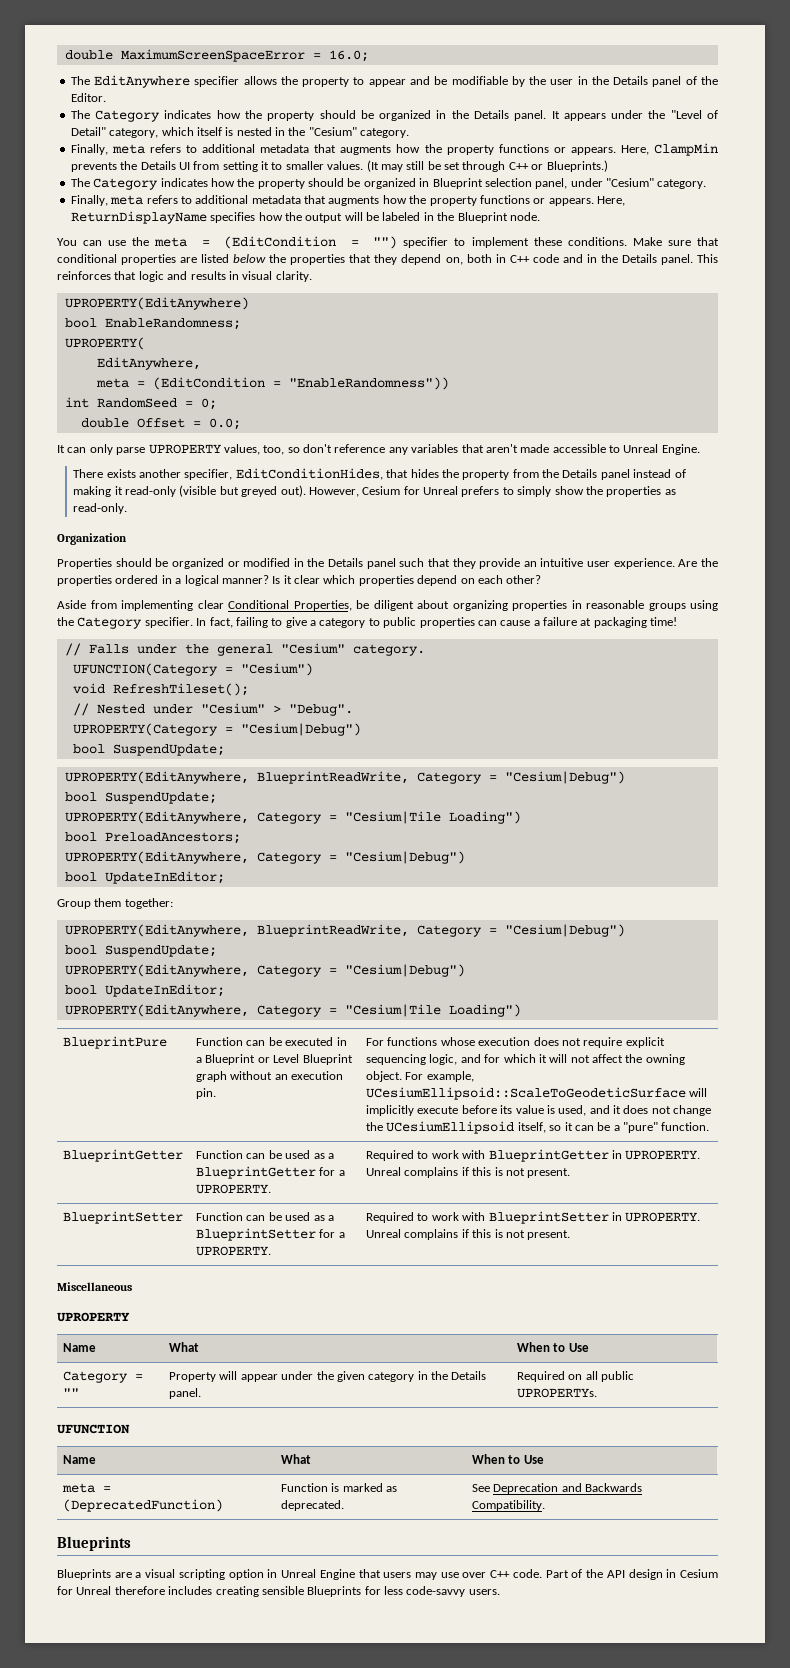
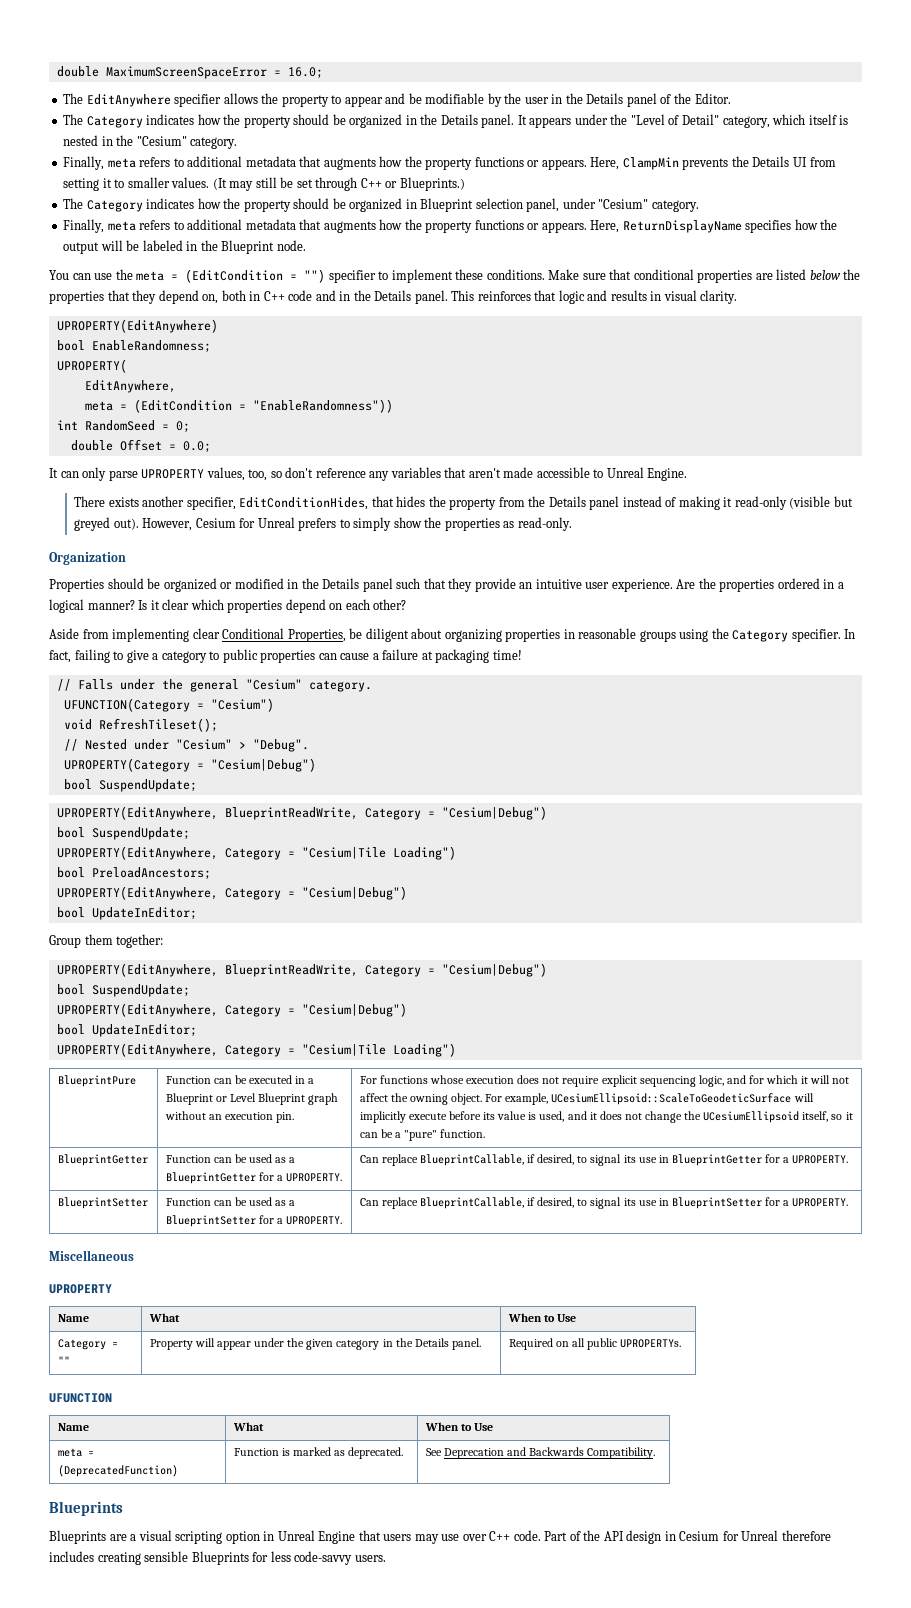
[366,1149,701,1162] [366,1167,571,1178] Required to work with BlueprintGetter in UPROPERTY. Unreal complains if this is not present. -> [359,1154,849,1166] Can replace BlueprintCallable, if desired, to signal its use in BlueprintGetter for a UPROPERTY.
[366,1211,701,1224] [366,1229,571,1240] Required to work with BlueprintSetter in UPROPERTY. Unreal complains if this is not present. -> [359,1197,849,1209] Can replace BlueprintCallable, if desired, to signal its use in BlueprintSetter for a UPROPERTY.

